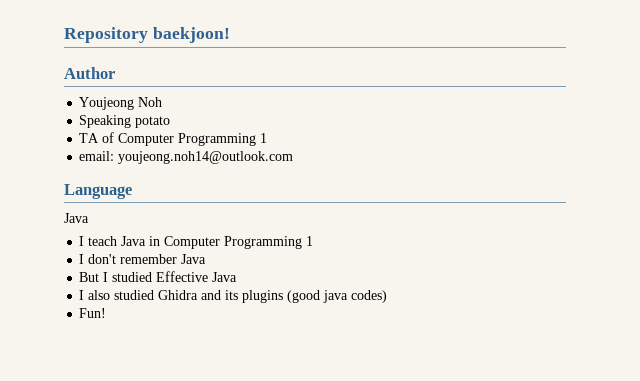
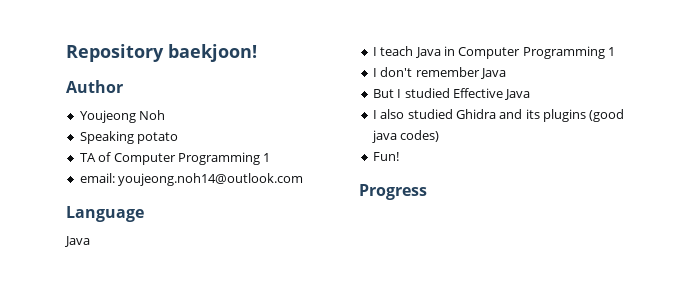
(107, 313) none -> [359,184,427,200] // Progress

